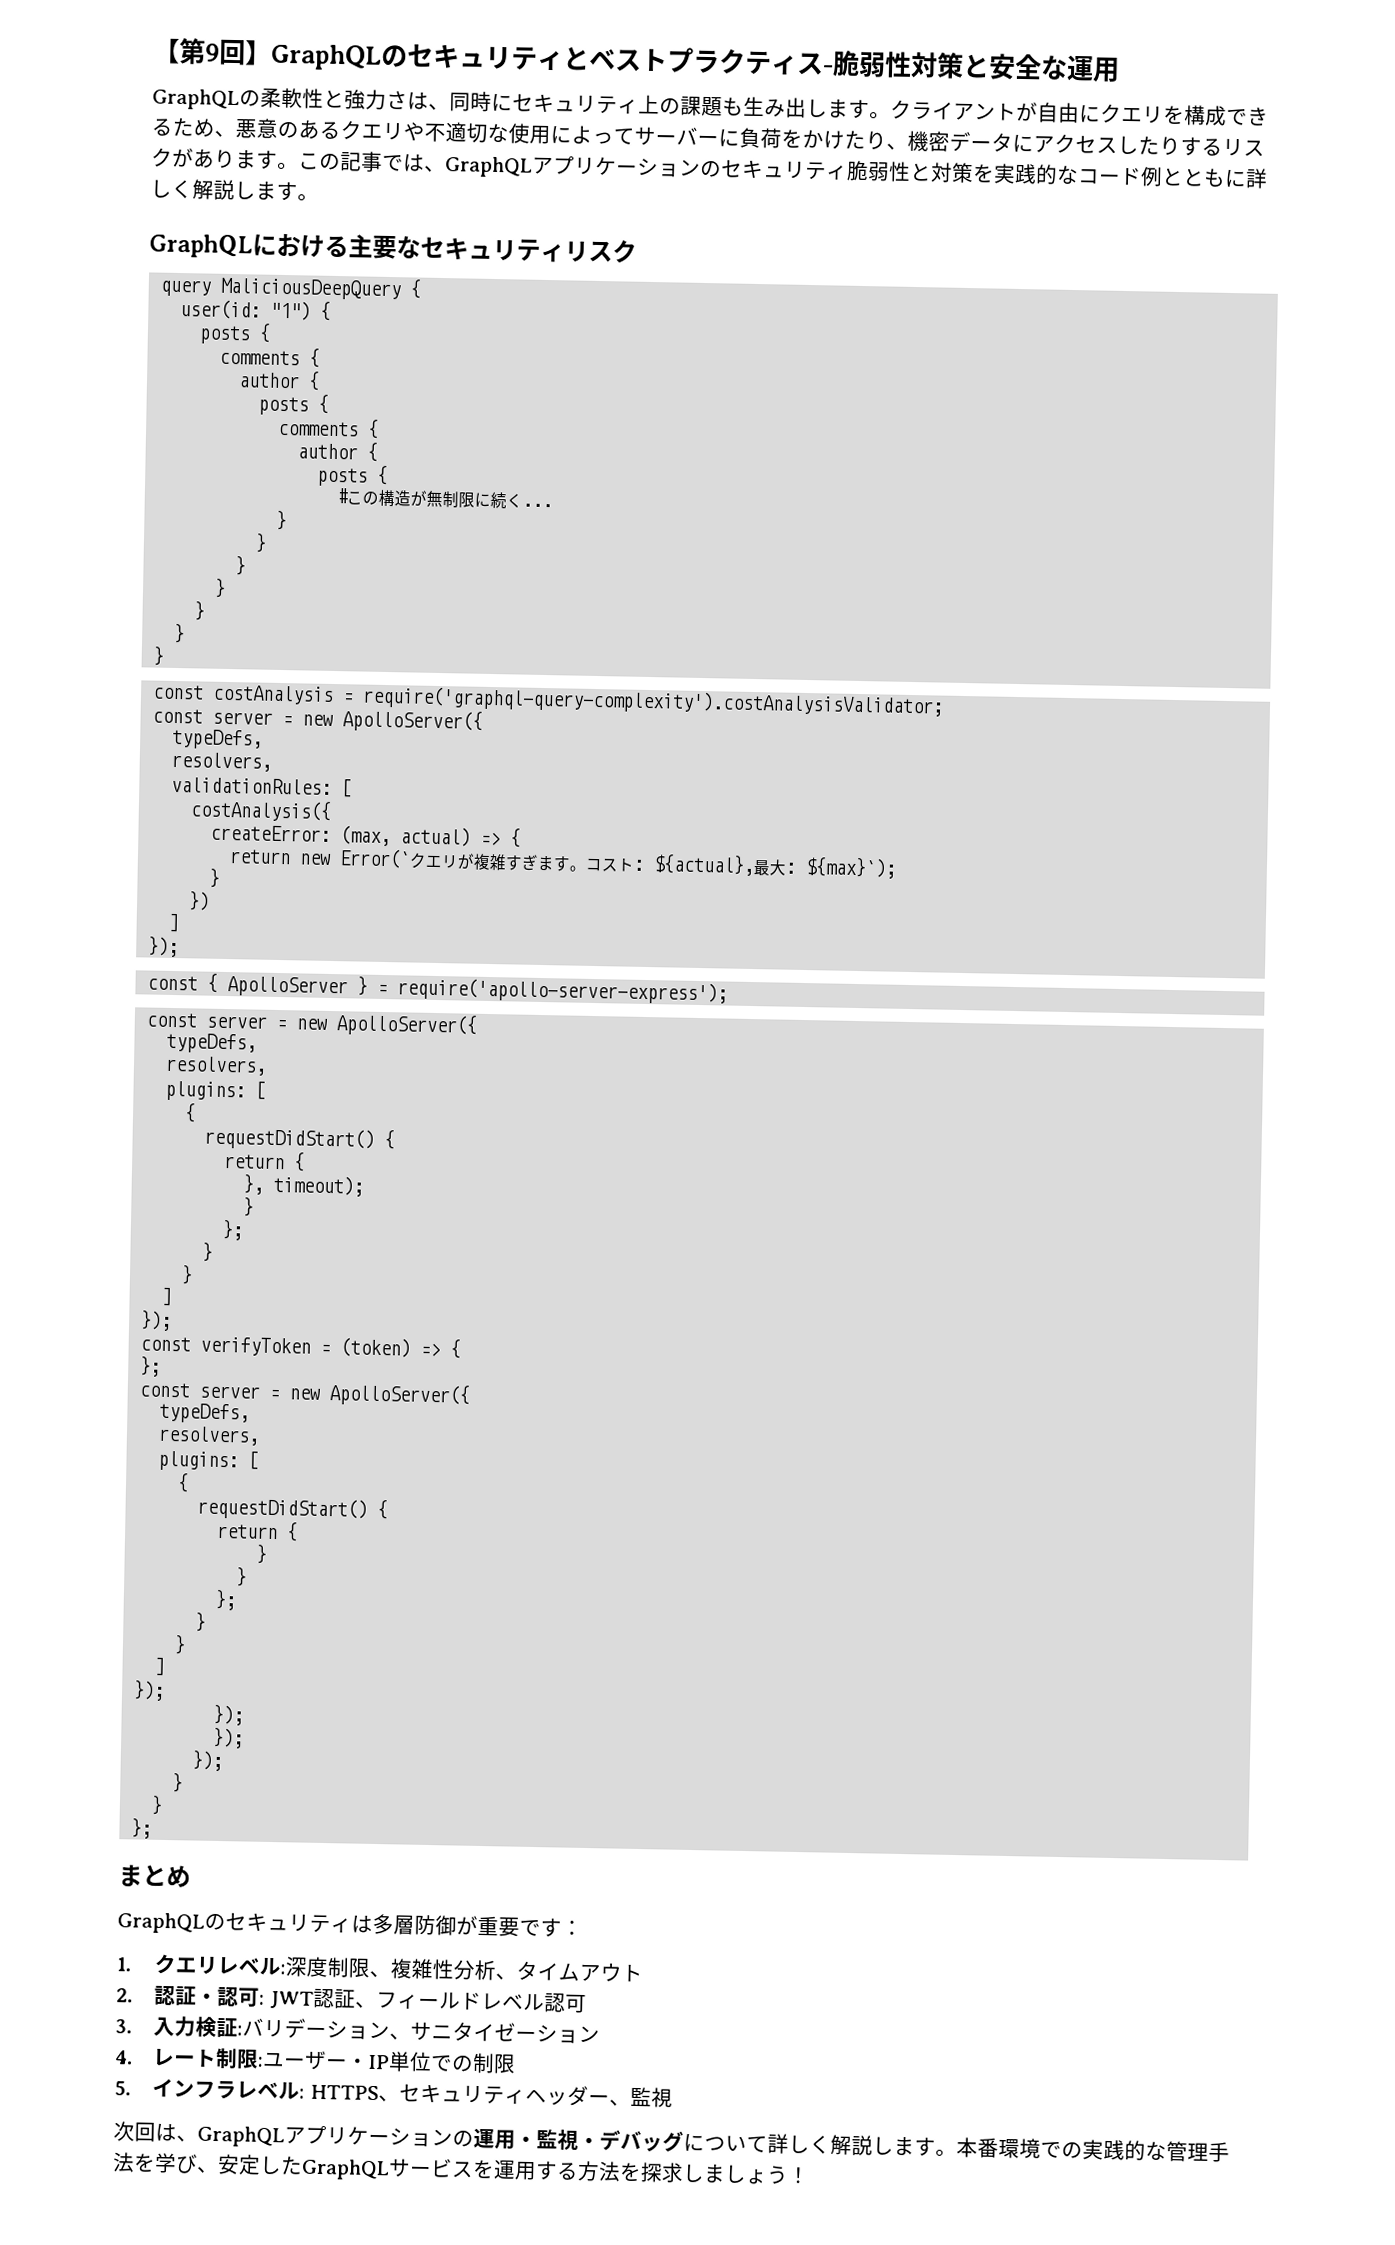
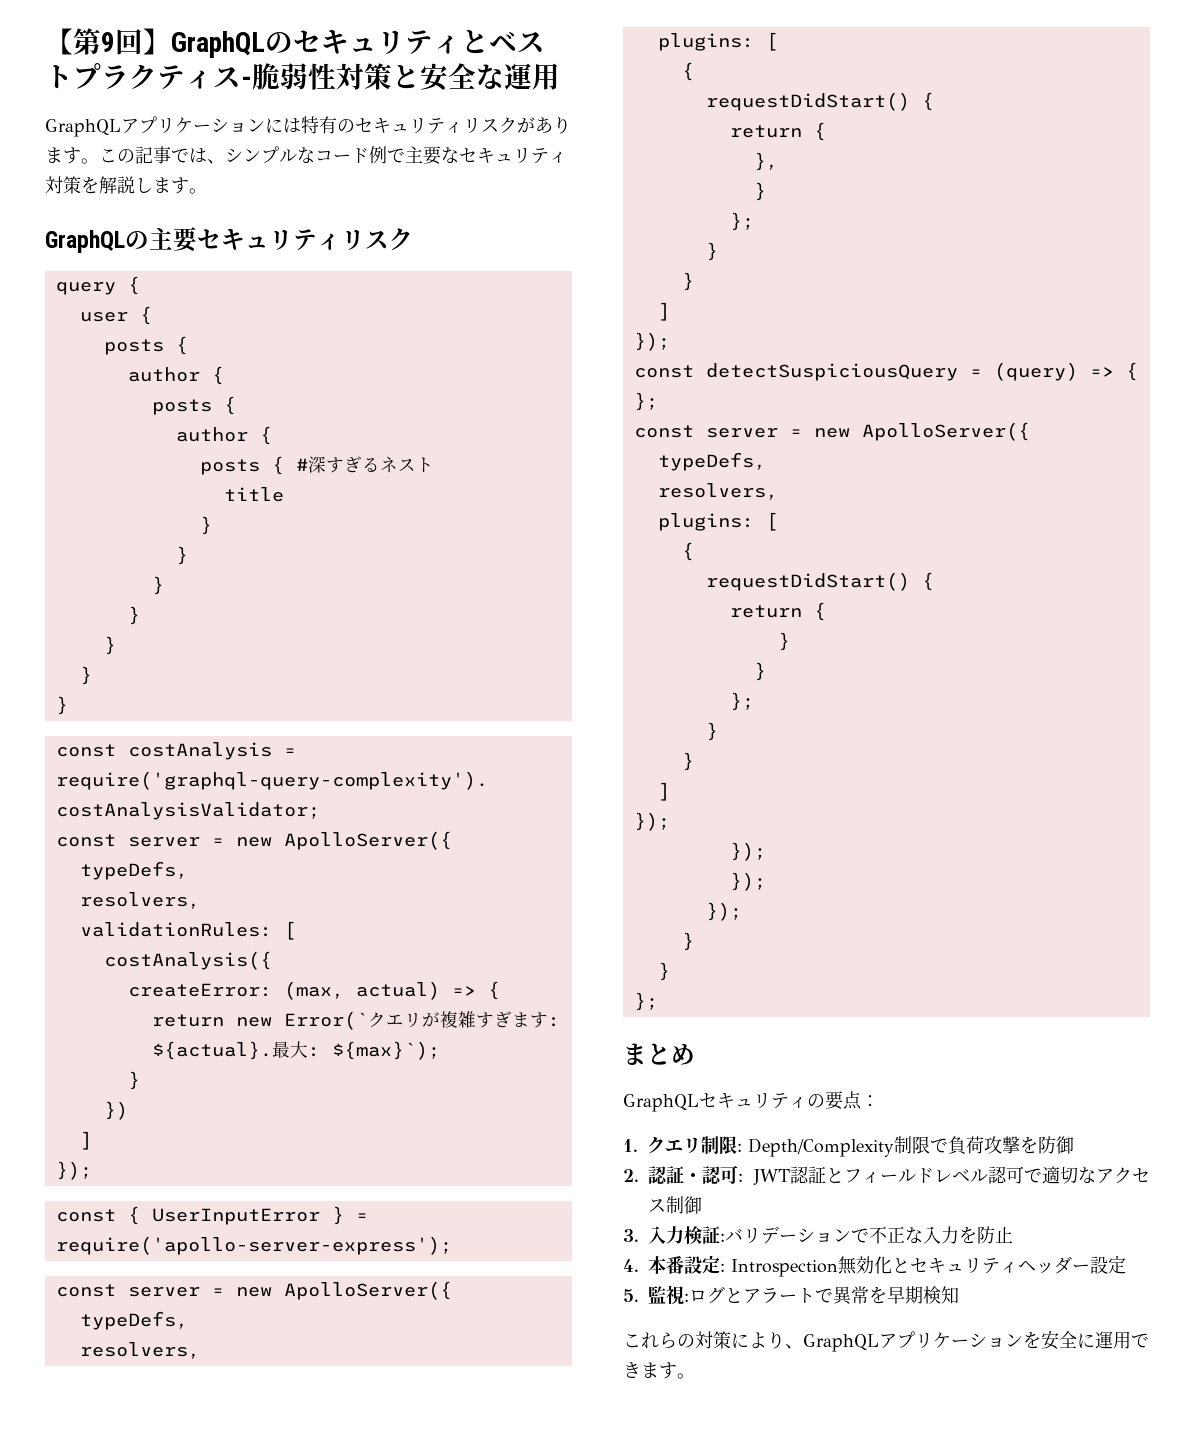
[239,87,1269,126] [151,117,1223,157] の柔軟性と強力さは、同時にセキュリティ上の課題も生み出します。クライアントが自由にクエリを構成できるため、悪意のあるクエリや不適切な使用によってサーバーに負荷をかけたり、機密データにアクセスしたりする -> [121,116,463,134] アプリケーションには特有のセキュリティ
[444,156,1268,189] [150,179,193,199] GraphQLアプリケーションのセキュリティ脆弱性と対策を実践的なコード例とともに詳しく -> [225,146,567,165] [45,176,99,194] シンプルなコード例で主要なセキュリティ対策を
[252,233,421,260] における主要な -> [125,227,198,252] の主要
[220,277,423,301] [180,299,332,321] [199,322,272,345] [219,347,321,368] [238,370,321,391] [258,393,330,416] [278,418,380,439] [297,441,379,462] [317,464,389,487] [336,488,554,509] MaliciousDeepQuery { // user(id: "1") { // posts { // comments { // author { // posts { // comments { // author { // posts { // #この構造が無制限に続く... -> [127,276,140,295] [79,306,152,325] [103,336,188,355] [127,366,224,385] [151,396,236,415] [175,426,272,445] [199,456,434,475] [223,487,284,502] { // user { // posts { // author { // posts { // author { // posts { #深すぎるネスト // title
[569,853,756,877] 。コスト: ${actual}, -> [547,1017,560,1027] [151,1041,272,1060] : ${actual}.
[227,976,349,998] ApolloServer -> [151,1208,320,1225] UserInputError
[273,1174,365,1197] timeout); -> (778, 161) none
[200,1336,412,1358] verifyToken = (token) -> [705,362,1078,381] detectSuspiciousQuery = (query)
[204,1912,583,1938] [116,1953,644,1983] のセキュリティは多層防御が重要です： // 1.クエリレベル:深度制限、複雑性分析、タイムアウト -> [699,1091,879,1110] [623,1136,1074,1157] セキュリティの要点： // 1.クエリ制限: Depth/Complexity制限で負荷攻撃を防御
[354,2001,377,2009] 、 -> [826,1168,844,1183] と
(587, 2004) none -> [1024,1166,1150,1184] [648,1196,702,1214] で適切なアクセス制御
[389,2021,601,2044] [114,2048,517,2074] [114,2078,400,2102] 、サニタイゼーション // 4.レート制限:ユーザー・IP単位での制限 // 5.インフラレベル: HTTPS、 -> [851,1226,1013,1244] [623,1255,910,1277] で不正な入力を防止 // 4.本番設定: Introspection無効化と
[608,2086,673,2108] [113,2121,1230,2163] [112,2152,810,2185] 、監視 // 次回は、GraphQLアプリケーションの運用・監視・デバッグについて詳しく解説します。本番環境での実践的な管理手法を学び、安定したGraphQLサービスを運用する方法を探求しましょう！ -> [1090,1255,1126,1274] [623,1285,959,1305] [623,1330,1149,1352] [623,1362,695,1379] 設定 // 5.監視:ログとアラートで異常を早期検知 // これらの対策により、GraphQLアプリケーションを安全に運用できます。

